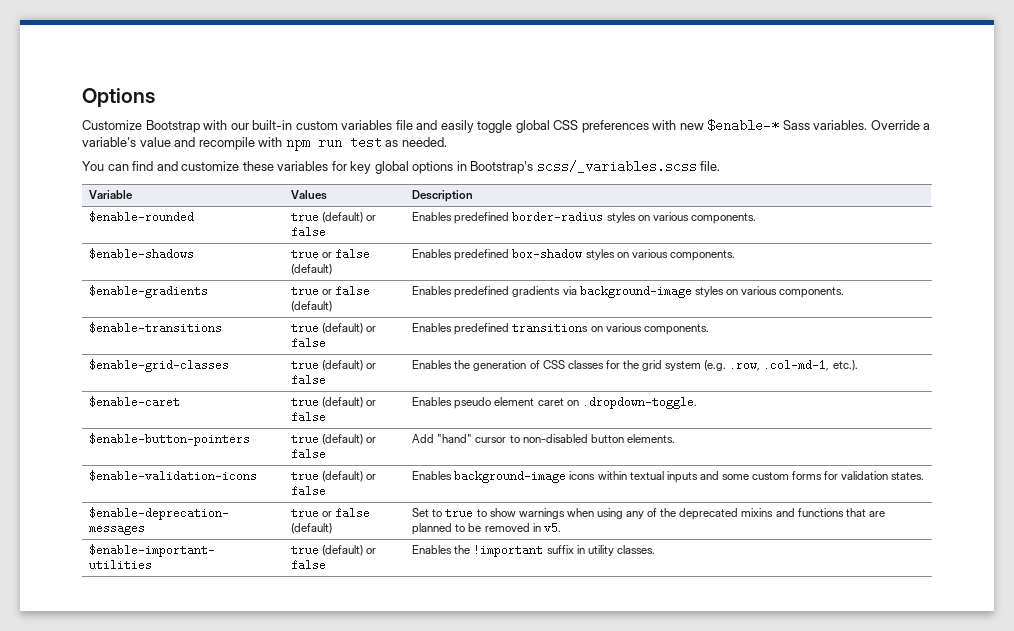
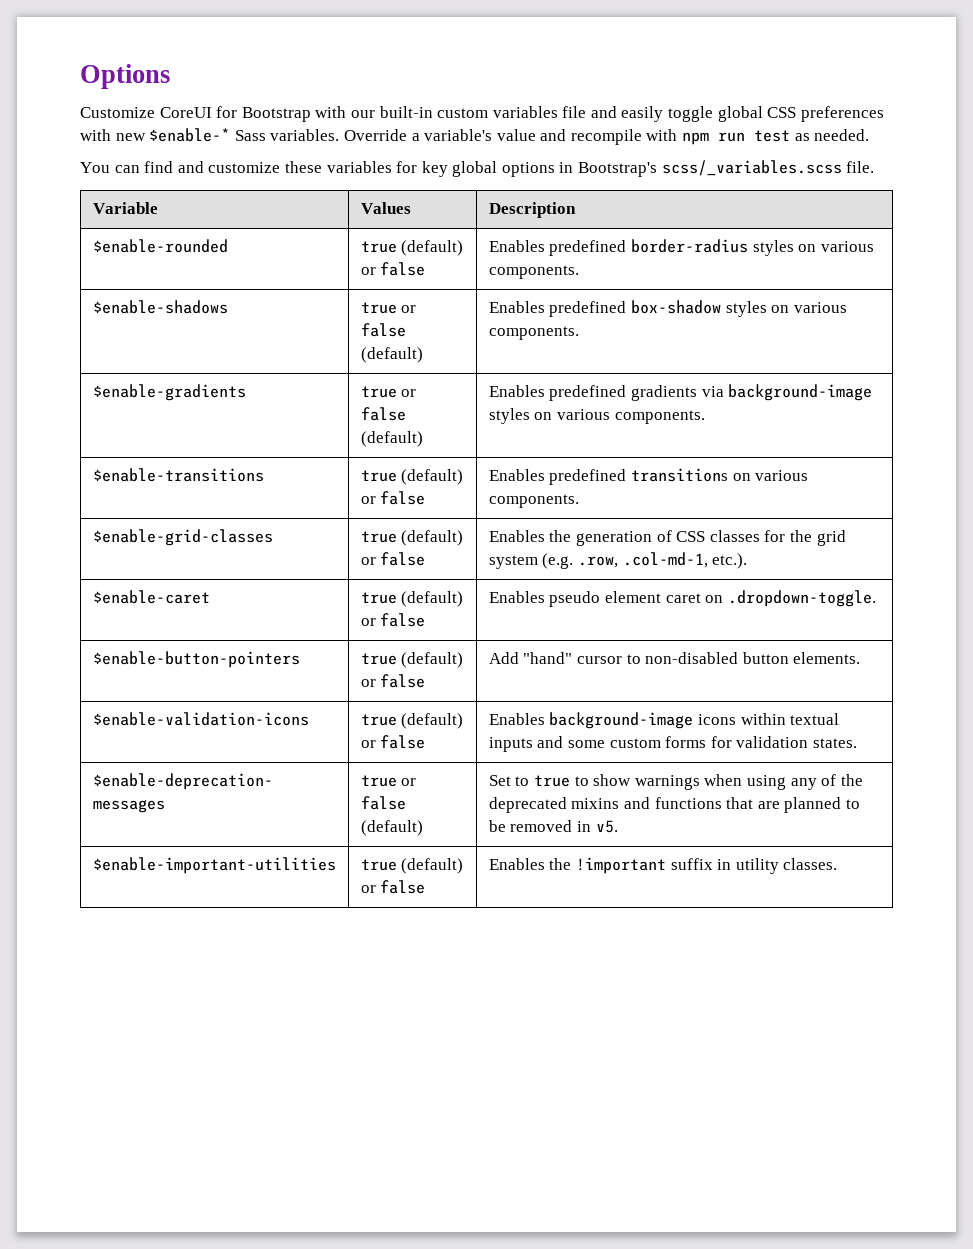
(142, 125) none -> [159,106,238,118] CoreUI for

